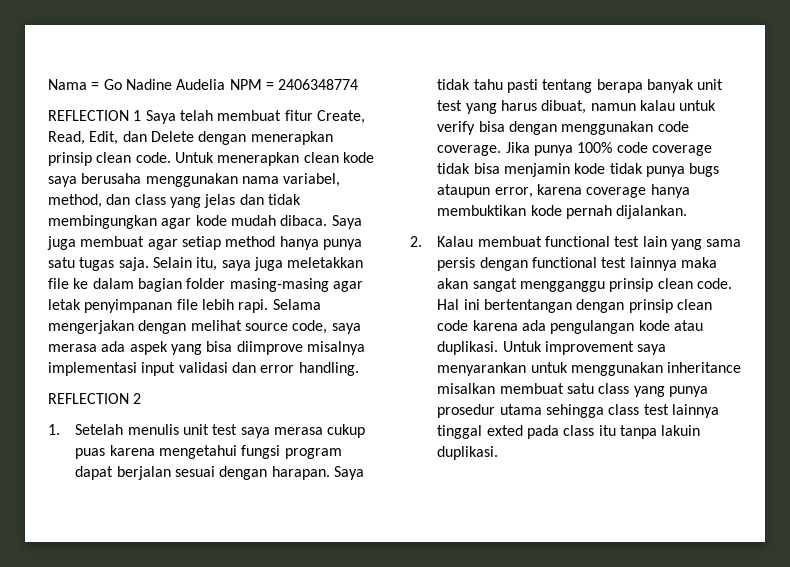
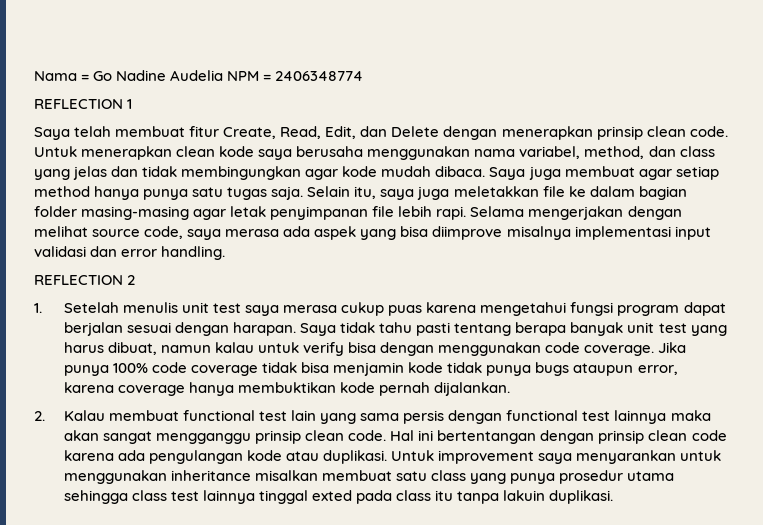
(142, 115) none -> (133, 104) //

